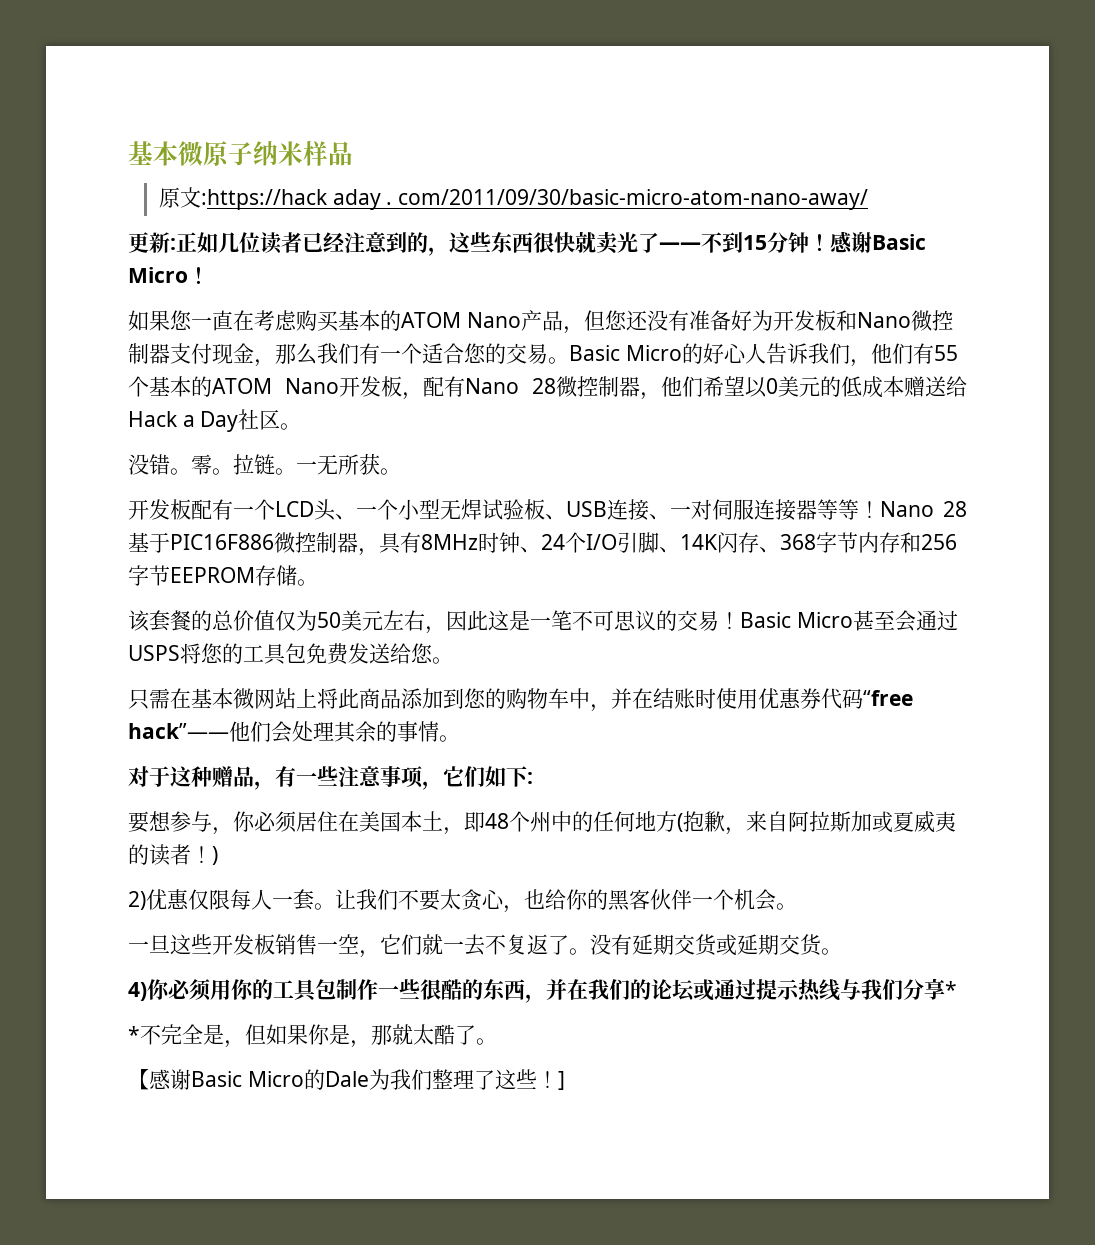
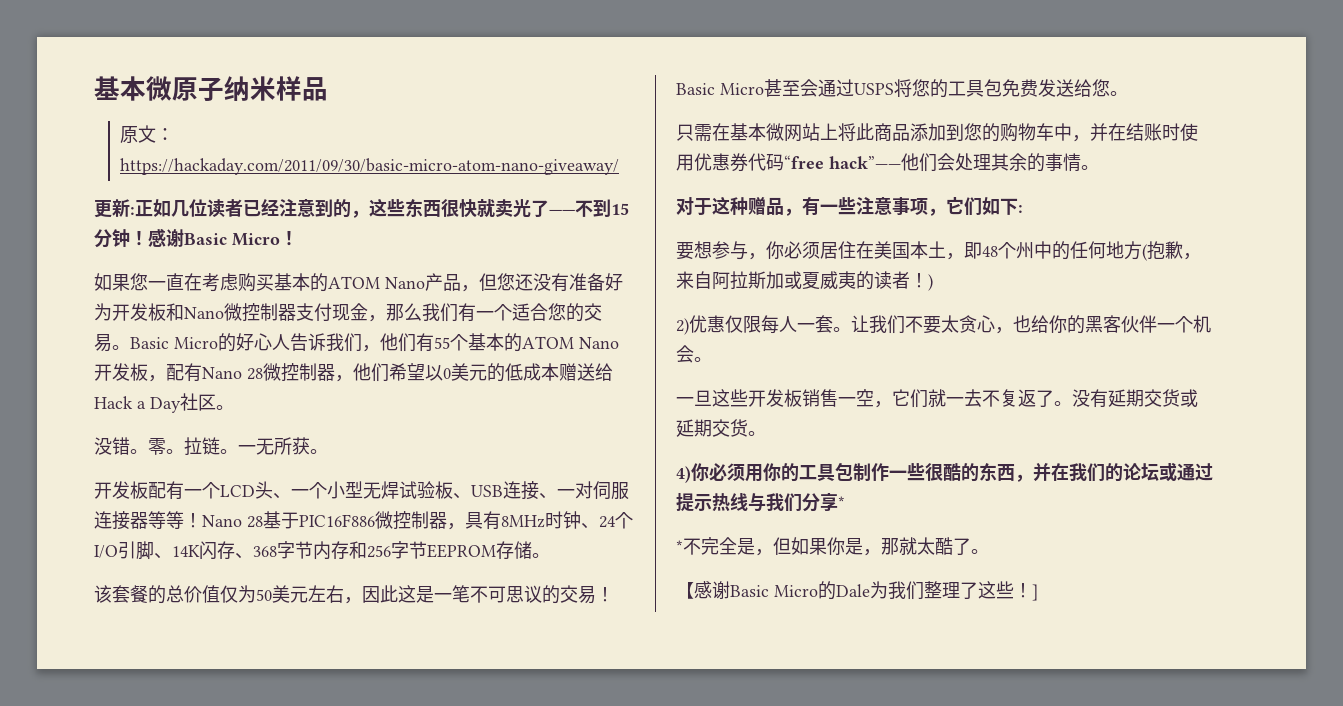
[200,189,868,210] :https://hack aday . com/2011/09/30/basic-micro-atom-nano-away/ -> [156,128,175,141] [120,158,620,175] ：https://hackaday.com/2011/09/30/basic-micro-atom-nano-giveaway/

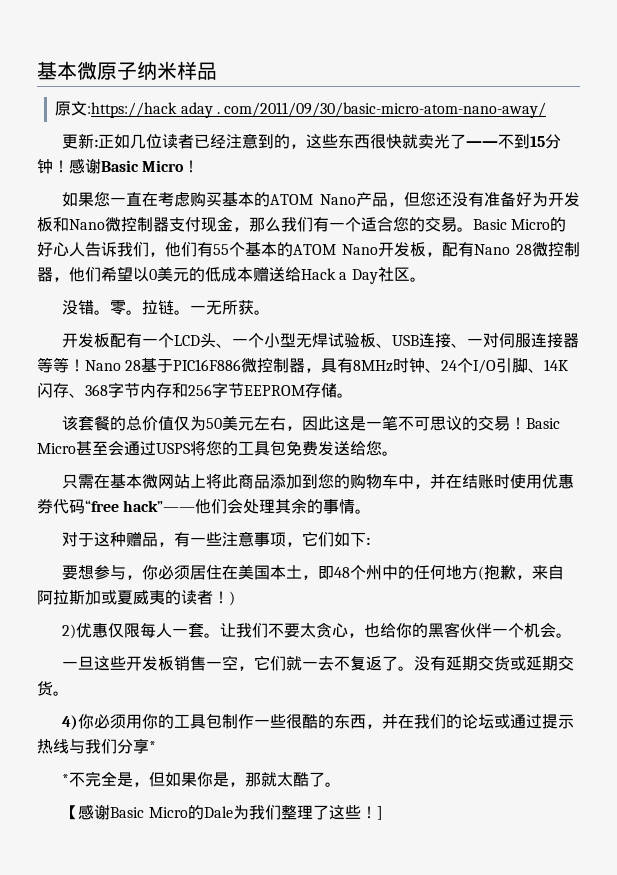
[156,128,175,141] [120,158,620,175] ：https://hackaday.com/2011/09/30/basic-micro-atom-nano-giveaway/ -> [87,102,547,118] :https://hack aday . com/2011/09/30/basic-micro-atom-nano-away/

